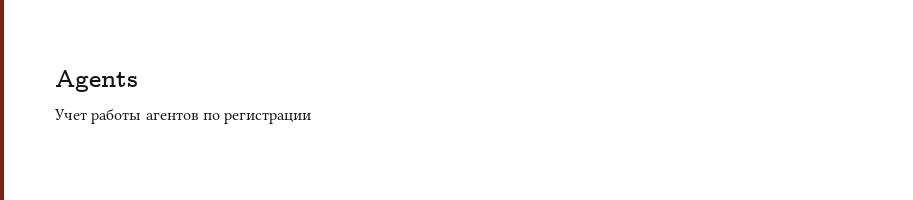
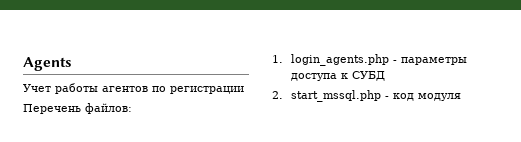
(312, 118) none -> [23,103,132,114] [272,54,468,66] [291,71,386,81] [272,90,462,102] // Перечень файлов: // 1. login_agents.php - параметры доступа к СУБД // 2. start_mssql.php - код модуля

